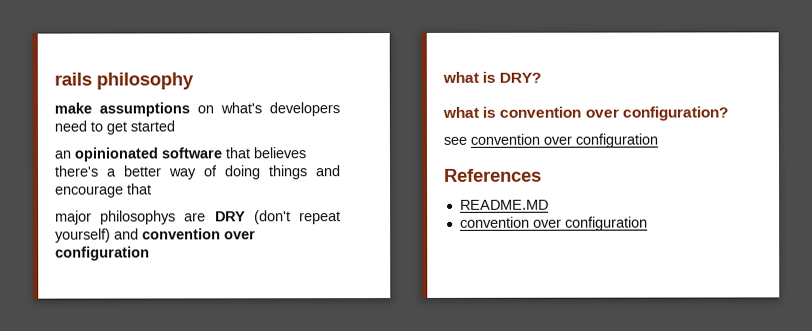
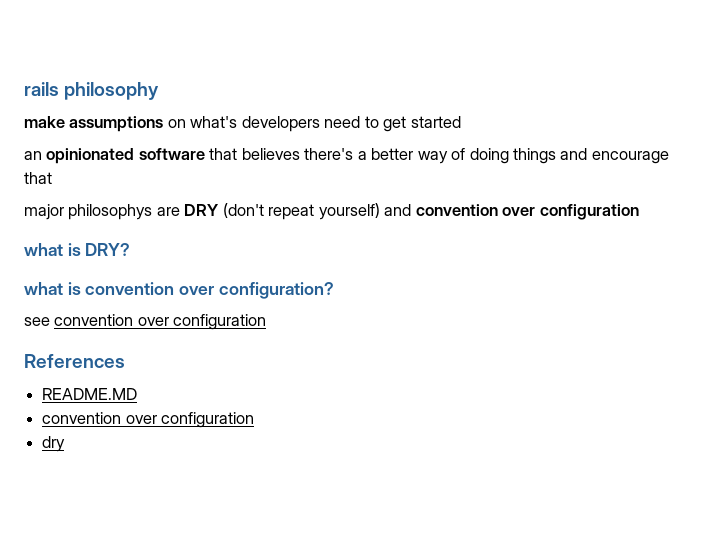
(648, 223) none -> [42,436,66,452] // dry

